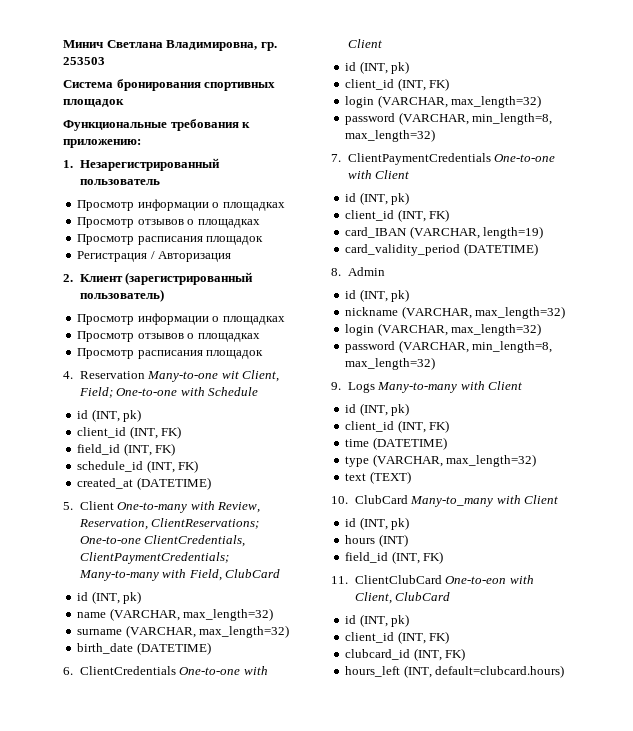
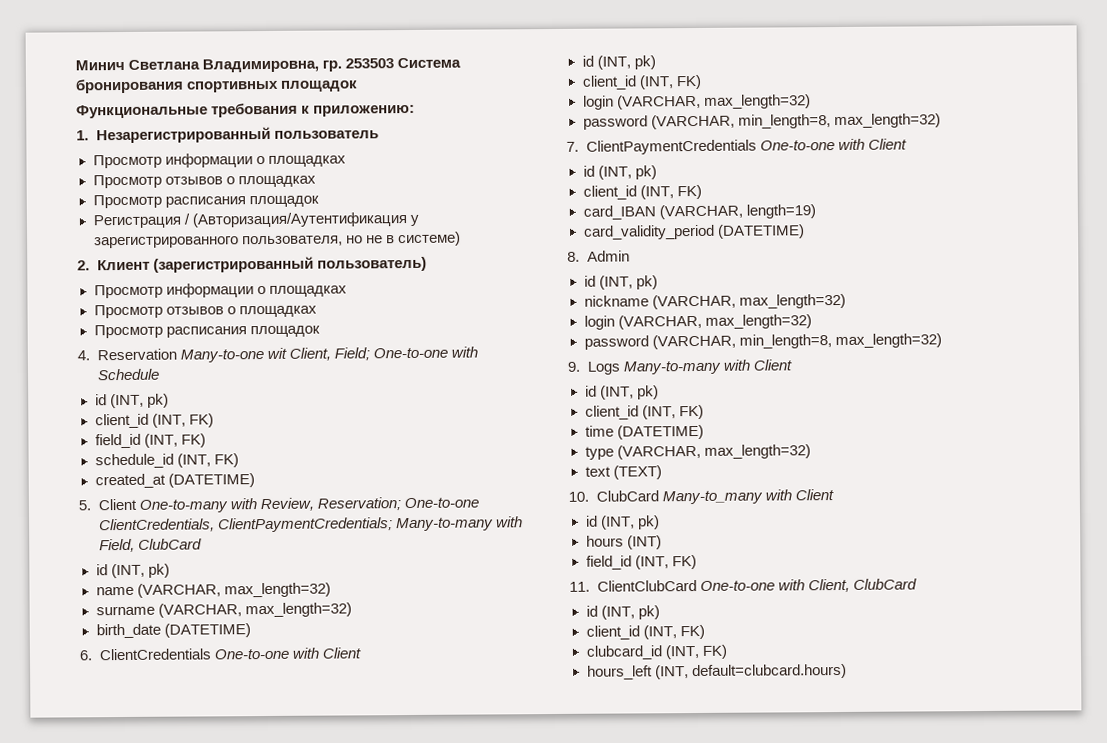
(105, 61) // -> (395, 63) none
[158,251,232,262] Авторизация -> [191,212,419,228] [93,231,461,249] (Авторизация/Аутентификация у зарегистрированного пользователя, но не в системе)
[78,518,260,530] Reservation, ClientReservations; -> [316,497,401,511] Reservation;
[445,576,507,584] One-to-eon -> [699,580,775,591] One-to-one

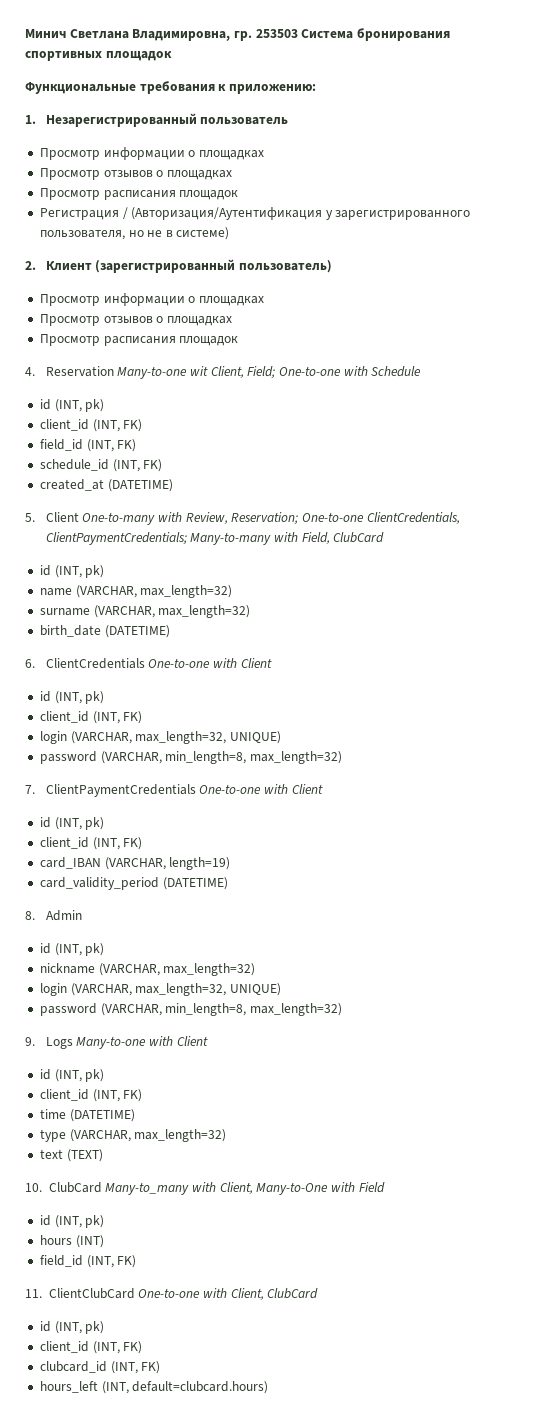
[703,94,811,109] max_length=32) -> [135,731,281,744] max_length=32, UNIQUE)
[704,314,812,329] max_length=32) -> [135,983,281,996] max_length=32, UNIQUE)
[622,360,722,375] Many-to-many -> [76,1036,147,1049] Many-to-one
[794,489,834,501] Client -> [219,1182,385,1195] Client, Many-to-One with Field

